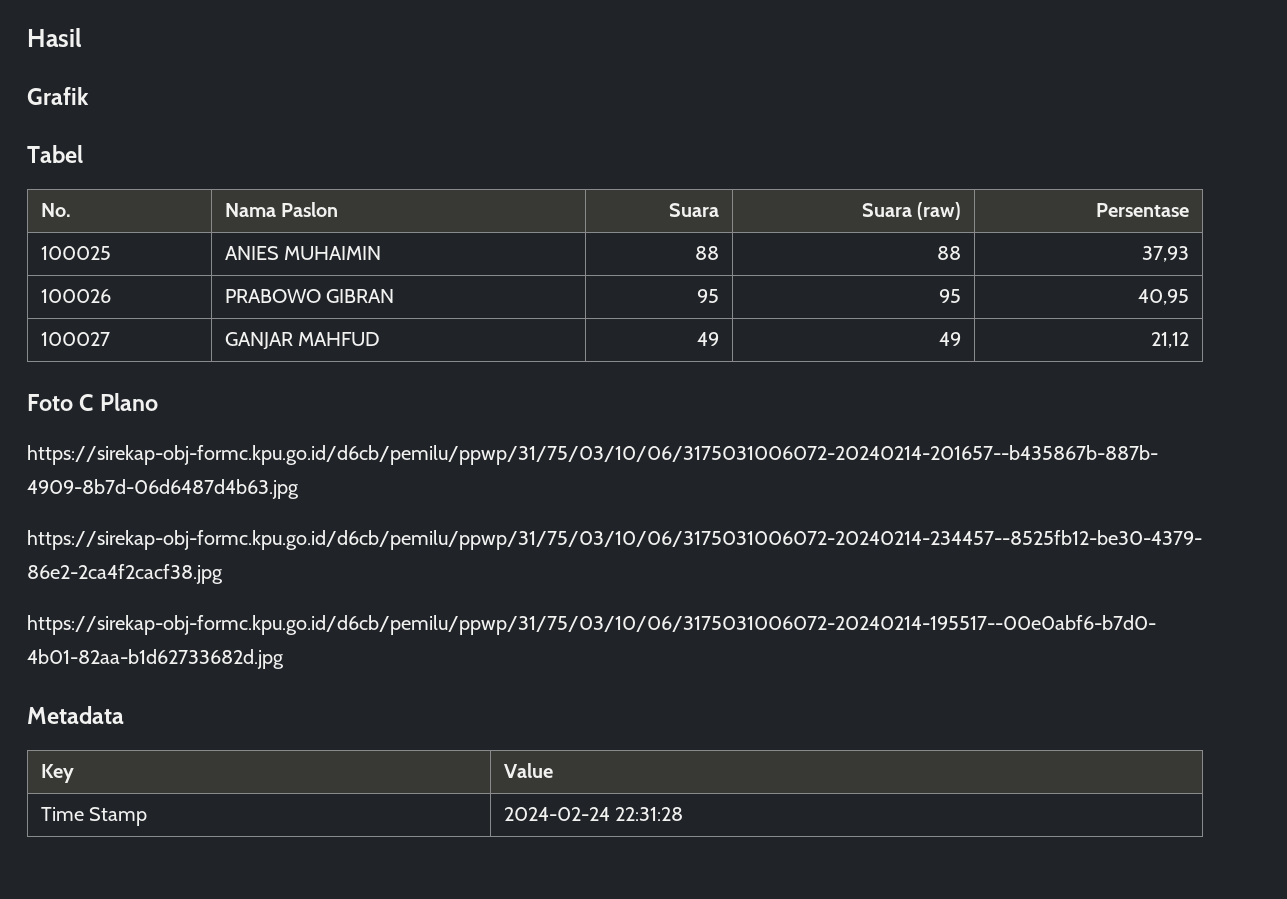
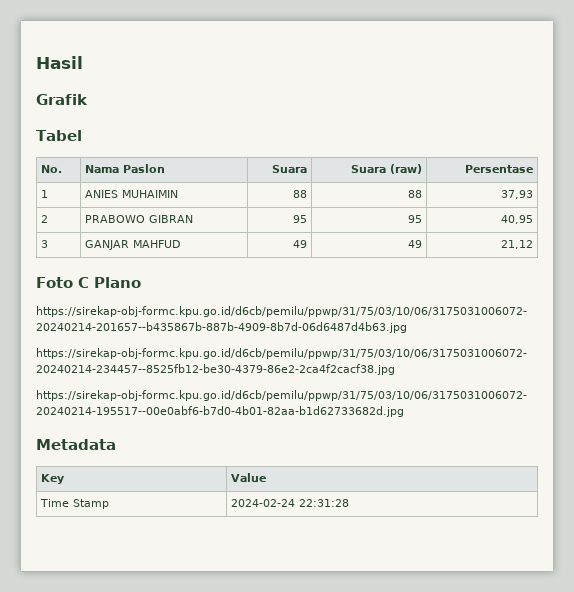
[40,246,111,260] 100025 -> [40,190,48,198] 1
[40,289,111,303] 100026 -> [40,215,48,223] 2
[40,332,110,346] 100027 -> [40,240,48,248] 3

